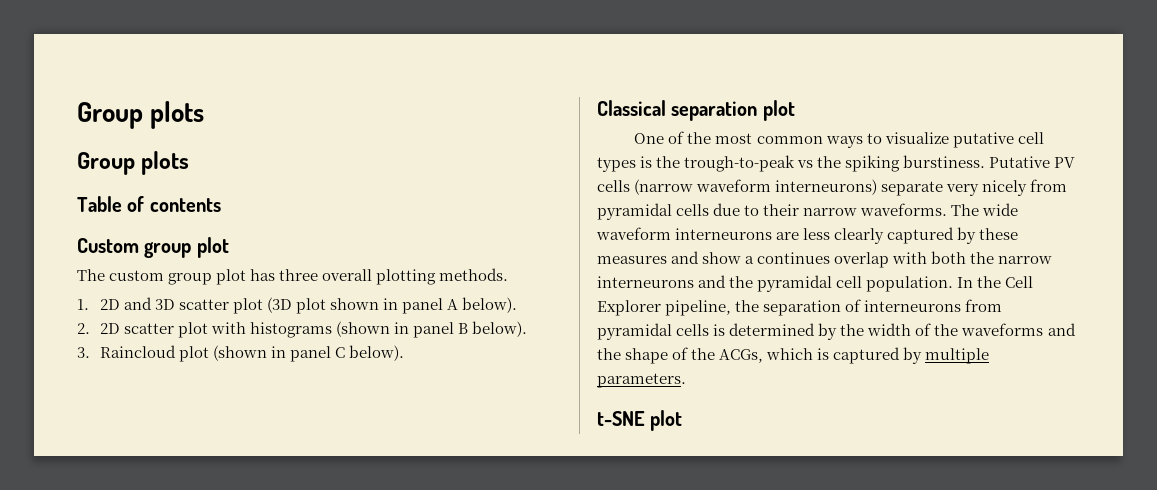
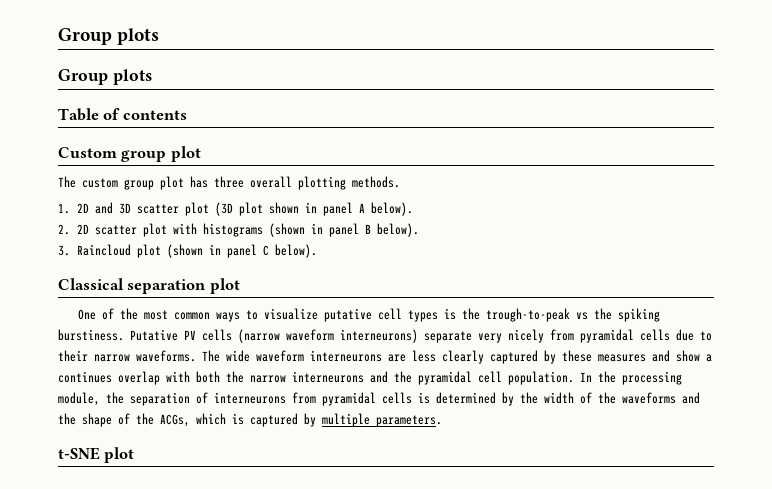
[1005,276,1034,288] [597,300,732,316] Cell Explorer pipeline, -> [622,371,682,385] [58,392,100,406] processing module,

